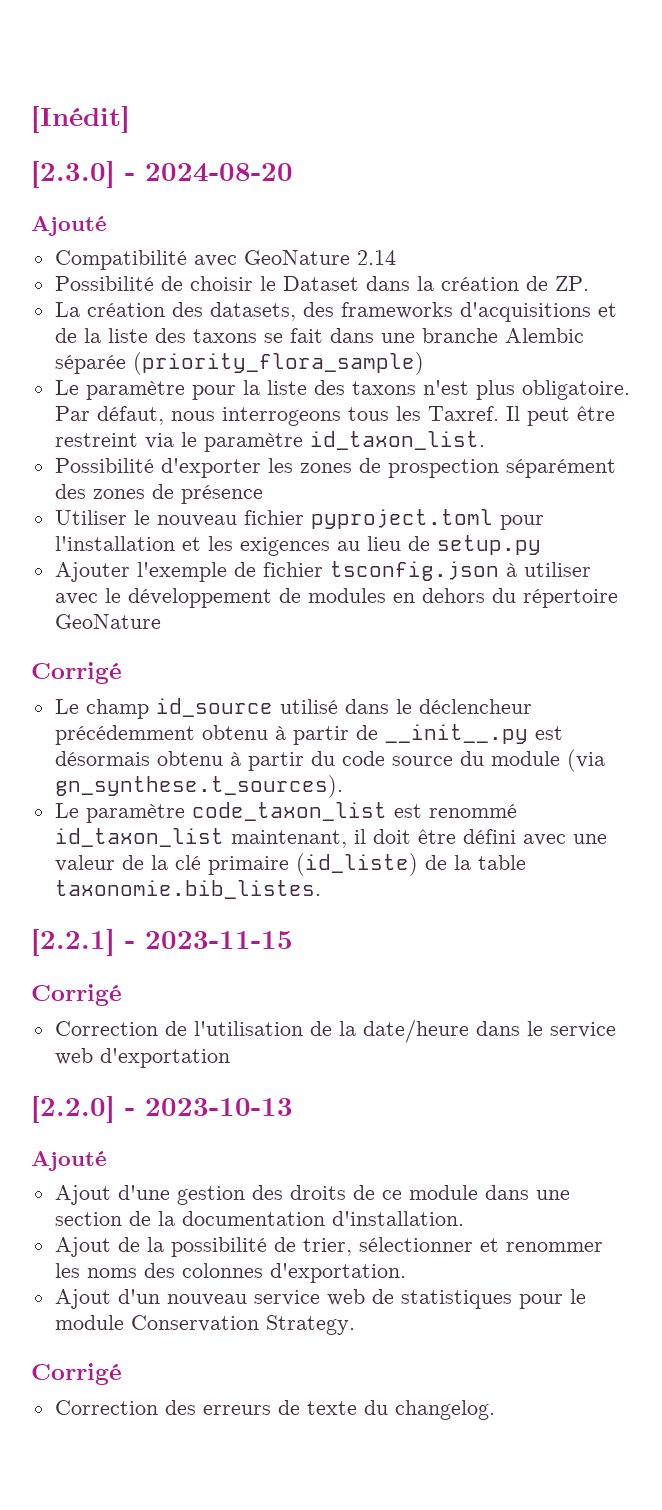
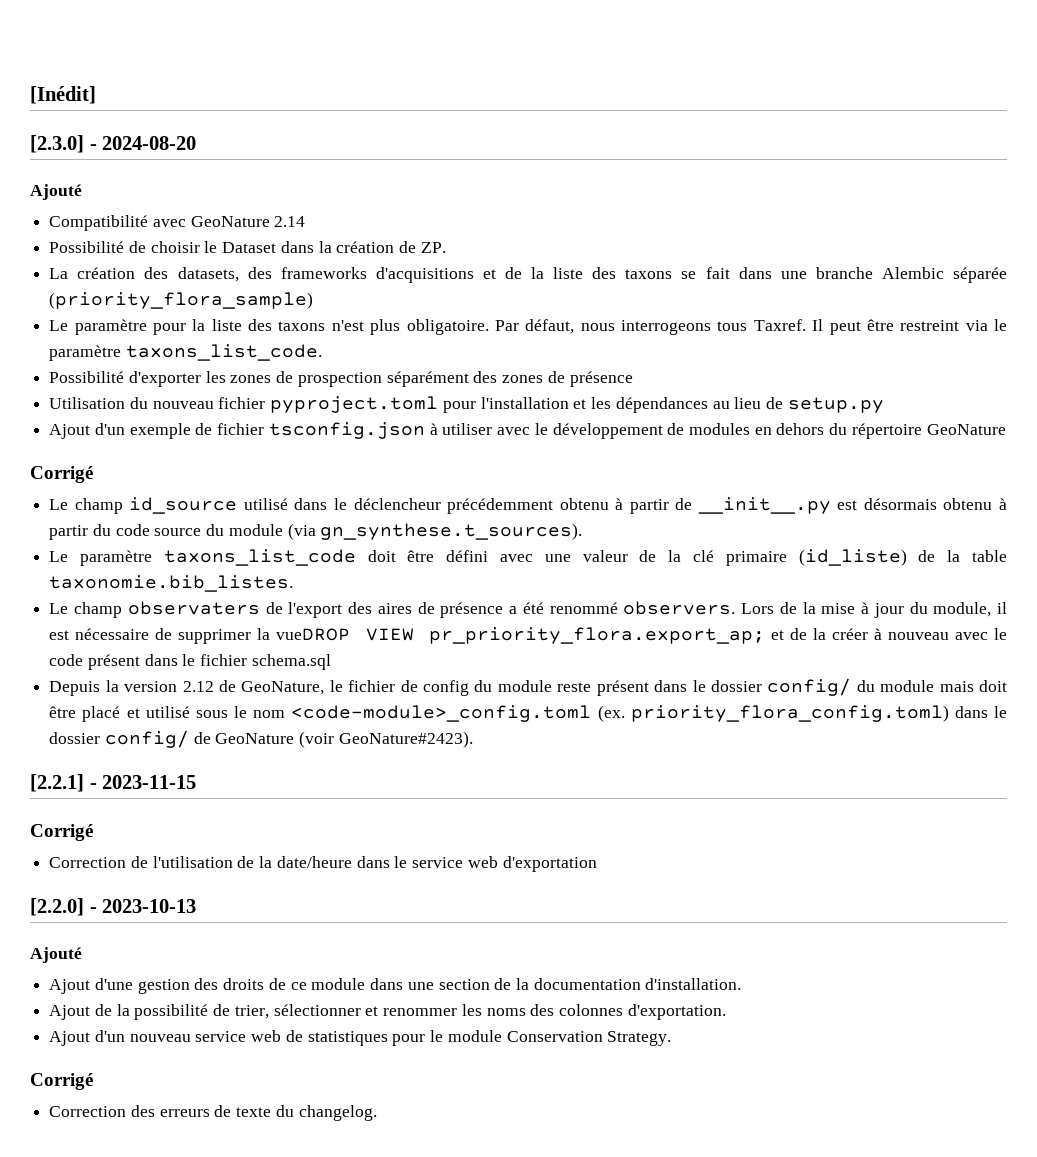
[395,406,421,421] les -> (748, 326) none
[309,431,485,450] id_taxon_list. -> [125,344,322,361] taxons_list_code.
[54,510,150,525] Utiliser le -> [49,397,148,409] Utilisation du
[239,537,330,556] exigences -> [615,397,708,413] dépendances
[54,562,227,582] Ajouter l'exemple -> [49,423,191,439] Ajout d'un exemple
[191,802,517,821] [54,828,366,848] code_taxon_list est renommé id_taxon_list maintenant, il -> [163,549,356,566] taxons_list_code
(321, 889) none -> [49,601,1007,618] [49,627,1007,644] [49,654,331,670] [49,678,1007,696] [49,705,1007,722] [49,730,473,748] // Le champ observaters de l'export des aires de présence a été renommé observers. Lors de la mise à jour du module, il est nécessaire de supprimer la vueDROP VIEW pr_priority_flora.export_ap; et de la créer à nouveau avec le code présent dans le fichier schema.sql // Depuis la version 2.12 de GeoNature, le fichier de config du module reste présent dans le dossier config/ du module mais doit être placé et utilisé sous le nom <code-module>_config.toml (ex. priority_flora_config.toml) dans le dossier config/ de GeoNature (voir GeoNature#2423).

